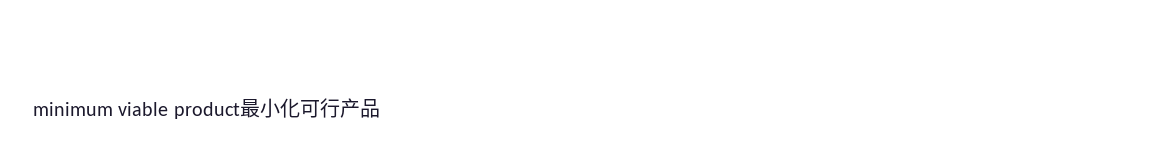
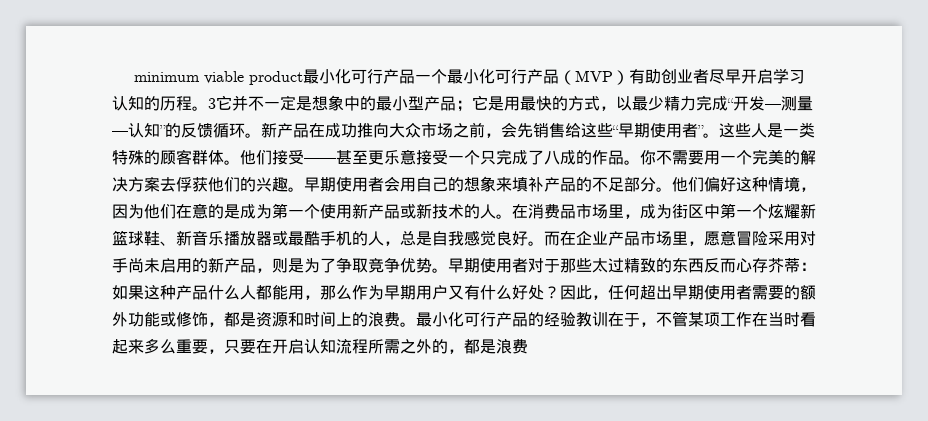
(380, 108) none -> [415,68,806,85] [112,95,813,112] [112,122,815,138] [112,149,816,165] [112,176,816,192] [112,203,816,219] [112,230,816,246] [112,257,816,273] [112,285,816,300] [112,311,816,327] [112,338,528,354] 一个最小化可行产品（MVP）有助创业者尽早开启学习认知的历程。3它并不一定是想象中的最小型产品；它是用最快的方式，以最少精力完成“开发—测量—认知”的反馈循环。新产品在成功推向大众市场之前，会先销售给这些“早期使用者”。这些人是一类特殊的顾客群体。他们接受——甚至更乐意接受一个只完成了八成的作品。你不需要用一个完美的解决方案去俘获他们的兴趣。早期使用者会用自己的想象来填补产品的不足部分。他们偏好这种情境，因为他们在意的是成为第一个使用新产品或新技术的人。在消费品市场里，成为街区中第一个炫耀新篮球鞋、新音乐播放器或最酷手机的人，总是自我感觉良好。而在企业产品市场里，愿意冒险采用对手尚未启用的新产品，则是为了争取竞争优势。早期使用者对于那些太过精致的东西反而心存芥蒂：如果这种产品什么人都能用，那么作为早期用户又有什么好处？因此，任何超出早期使用者需要的额外功能或修饰，都是资源和时间上的浪费。最小化可行产品的经验教训在于，不管某项工作在当时看起来多么重要，只要在开启认知流程所需之外的，都是浪费

